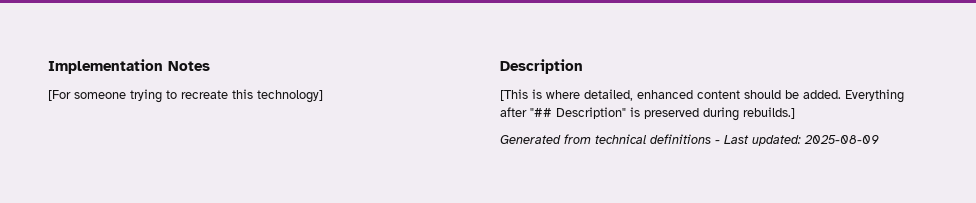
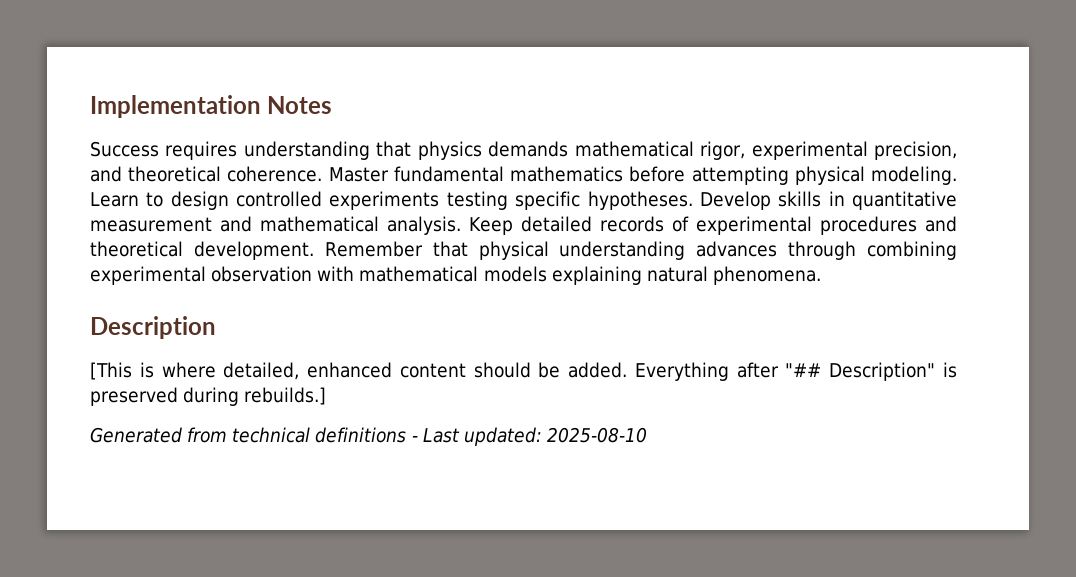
[48,89,323,103] [For someone trying to recreate this technology] -> [90,141,958,160] [90,166,957,185] [90,191,958,210] [90,216,957,235] [90,241,957,260] [90,266,821,285] Success requires understanding that physics demands mathematical rigor, experimental precision, and theoretical coherence. Master fundamental mathematics before attempting physical modeling. Learn to design controlled experiments testing specific hypotheses. Develop skills in quantitative measurement and mathematical analysis. Keep detailed records of experimental procedures and theoretical development. Remember that physical understanding advances through combining experimental observation with mathematical models explaining natural phenomena.
[804,135,879,144] 2025-08-09 -> [546,427,647,443] 2025-08-10

